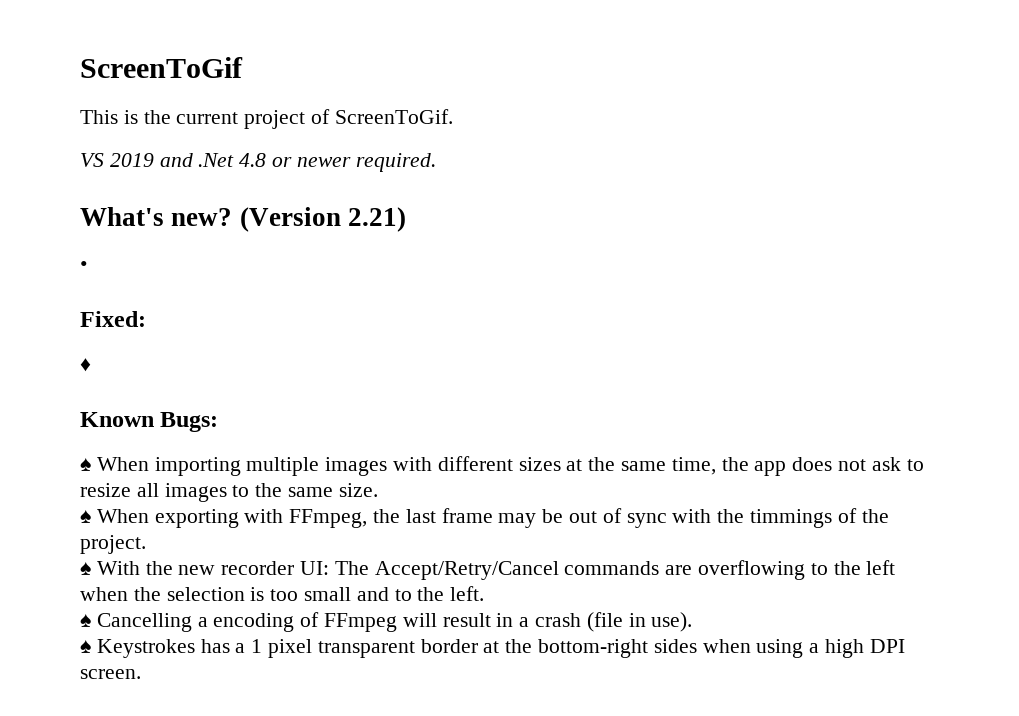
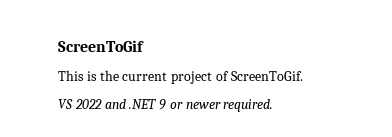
[109,153,267,167] 2019 and .Net 4.8 -> [74,99,167,110] 2022 and .NET 9
[80,207,406,232] [80,261,88,271] [80,311,146,327] [80,358,91,372] [80,412,219,432] [80,456,924,476] [80,483,378,502] [80,508,889,528] [80,535,146,554] [80,560,896,580] [80,586,485,601] [80,612,693,632] [80,639,905,658] [80,669,141,679] // What's new? (Version 2.21) // • // Fixed: // ♦ // Known Bugs: // ♠ When importing multiple images with different sizes at the same time, the app does not ask to resize all images to the same size. // ♠ When exporting with FFmpeg, the last frame may be out of sync with the timmings of the project. // ♠ With the new recorder UI: The Accept/Retry/Cancel commands are overflowing to the left when the selection is too small and to the left. // ♠ Cancelling a encoding of FFmpeg will result in a crash (file in use). // ♠ Keystrokes has a 1 pixel transparent border at the bottom-right sides when using a high DPI screen. -> (274, 105) none

